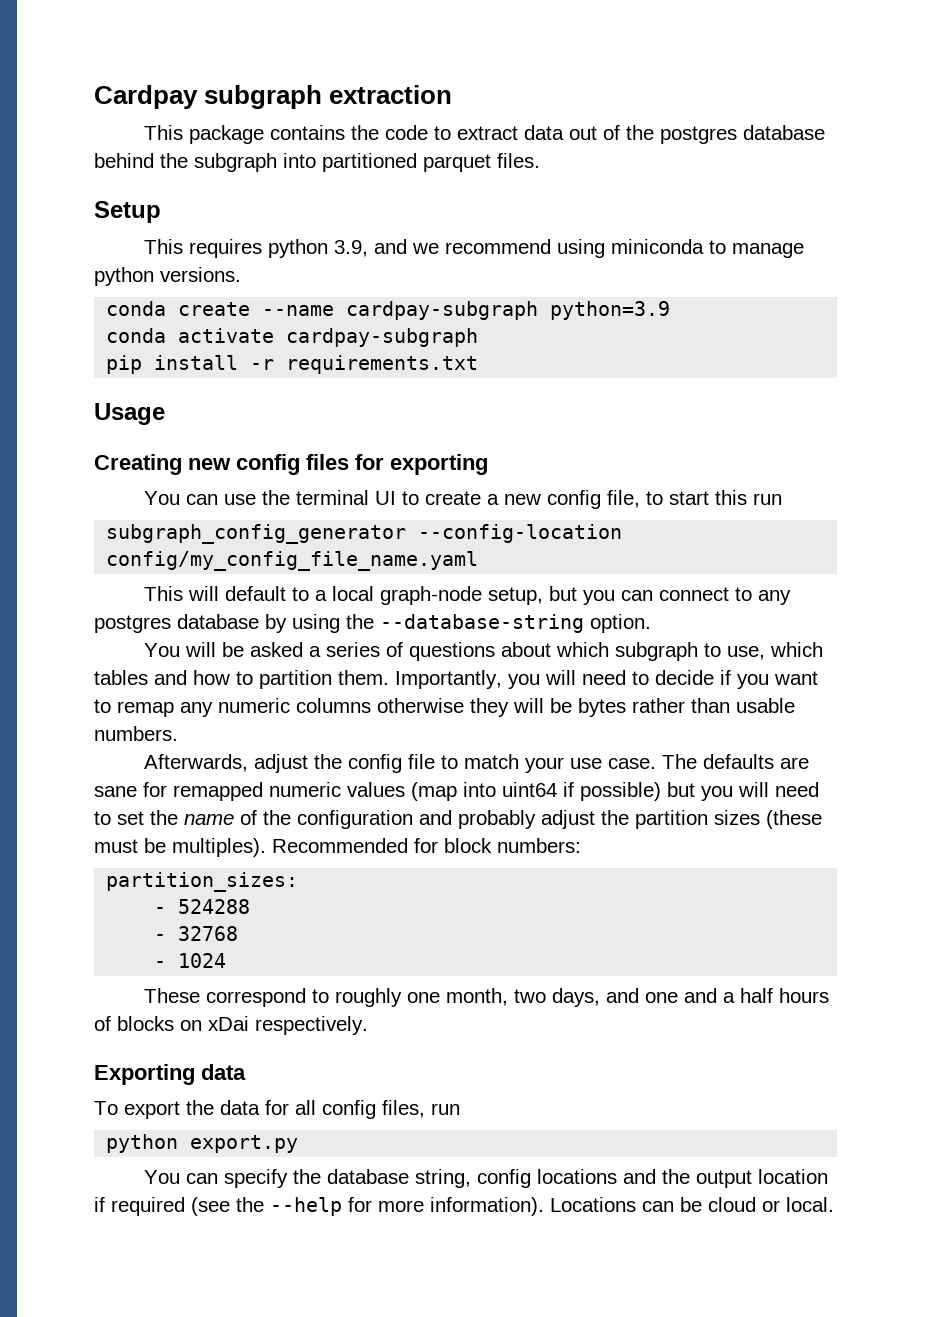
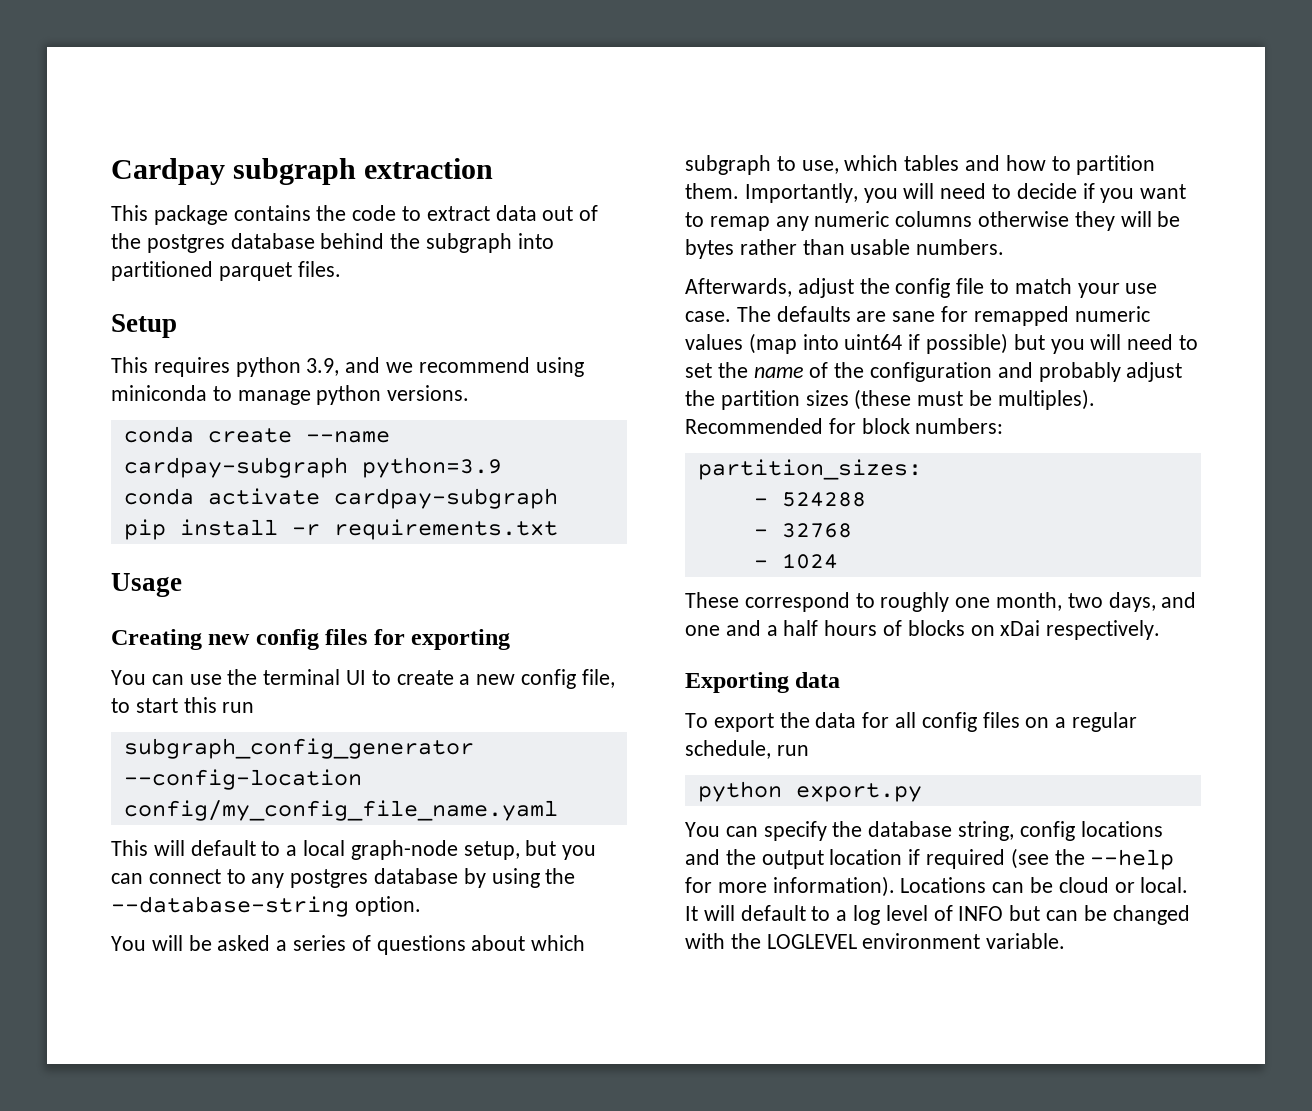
[382,1100,425,1118] files, -> [982,712,1138,732] [685,740,771,759] files on a regular schedule,
(834, 1204) none -> [685,905,1190,925] [685,933,1066,949] It will default to a log level of INFO but can be changed with the LOGLEVEL environment variable.

